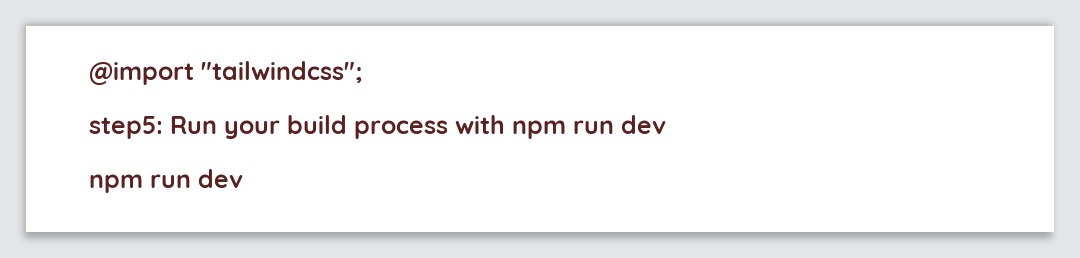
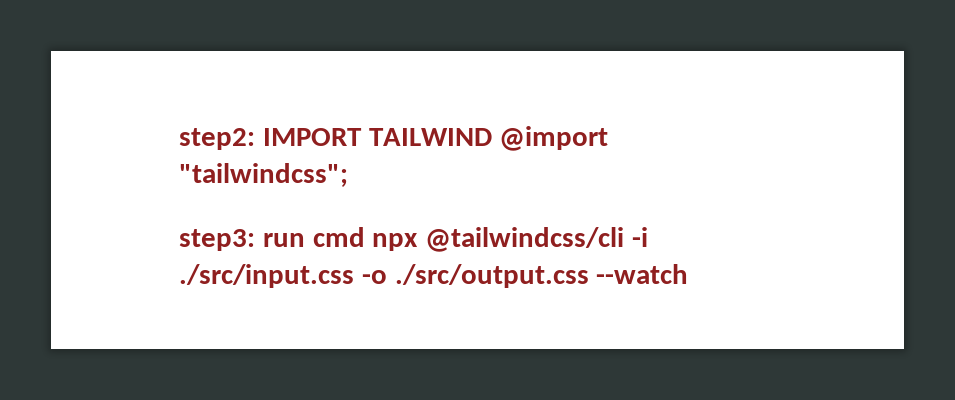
(89, 73) none -> [179,128,492,150] step2: IMPORT TAILWIND
[89,115,666,139] [89,169,243,193] step5: Run your build process with npm run dev // npm run dev -> [179,227,649,252] [179,264,689,288] step3: run cmd npx @tailwindcss/cli -i ./src/input.css -o ./src/output.css --watch

